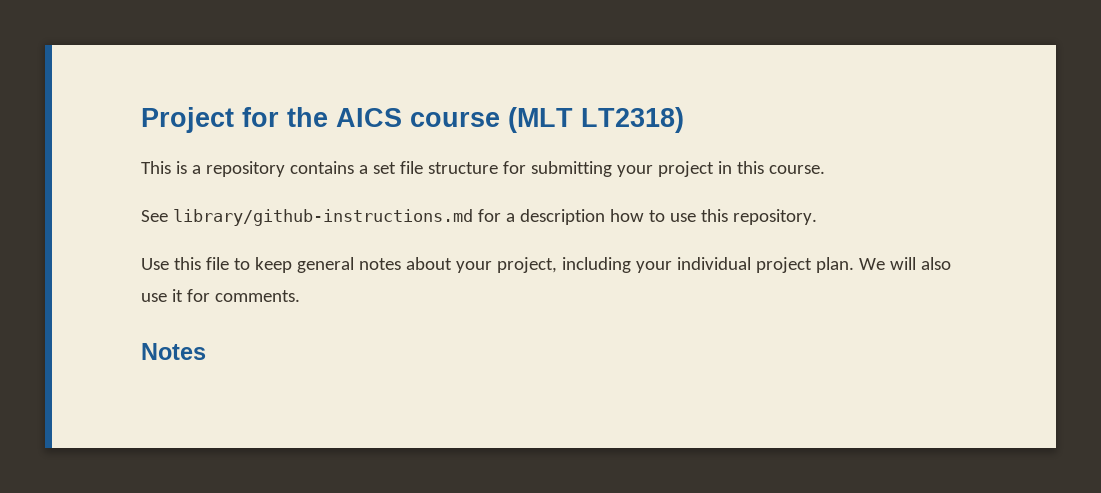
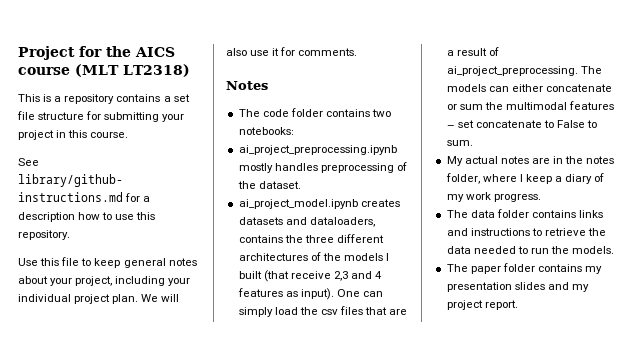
(206, 351) none -> [238,108,392,117] [238,127,294,135] [238,145,397,155] [238,162,407,173] [237,181,301,189] [238,199,400,209] [238,217,375,227] [238,234,384,243] [238,252,390,261] [238,270,383,282] [237,288,384,300] [238,306,408,317] [446,47,499,56] [446,66,602,76] [446,84,612,92] [446,101,615,110] [446,120,598,128] [446,140,473,146] [446,156,615,166] [445,173,605,184] [446,192,541,202] [446,209,604,218] [446,228,607,236] [446,246,615,254] [446,263,603,274] [446,282,589,292] [446,300,518,310] // The code folder contains two notebooks: // ai_project_preprocessing.ipynb mostly handles preprocessing of the dataset. // ai_project_model.ipynb creates datasets and dataloaders, contains the three different architectures of the models I built (that receive 2,3 and 4 features as input). One can simply load the csv files that are a result of ai_project_preprocessing. The models can either concatenate or sum the multimodal features – set concatenate to False to sum. // My actual notes are in the notes folder, where I keep a diary of my work progress. // The data folder contains links and instructions to retrieve the data needed to run the models. // The paper folder contains my presentation slides and my project report.

